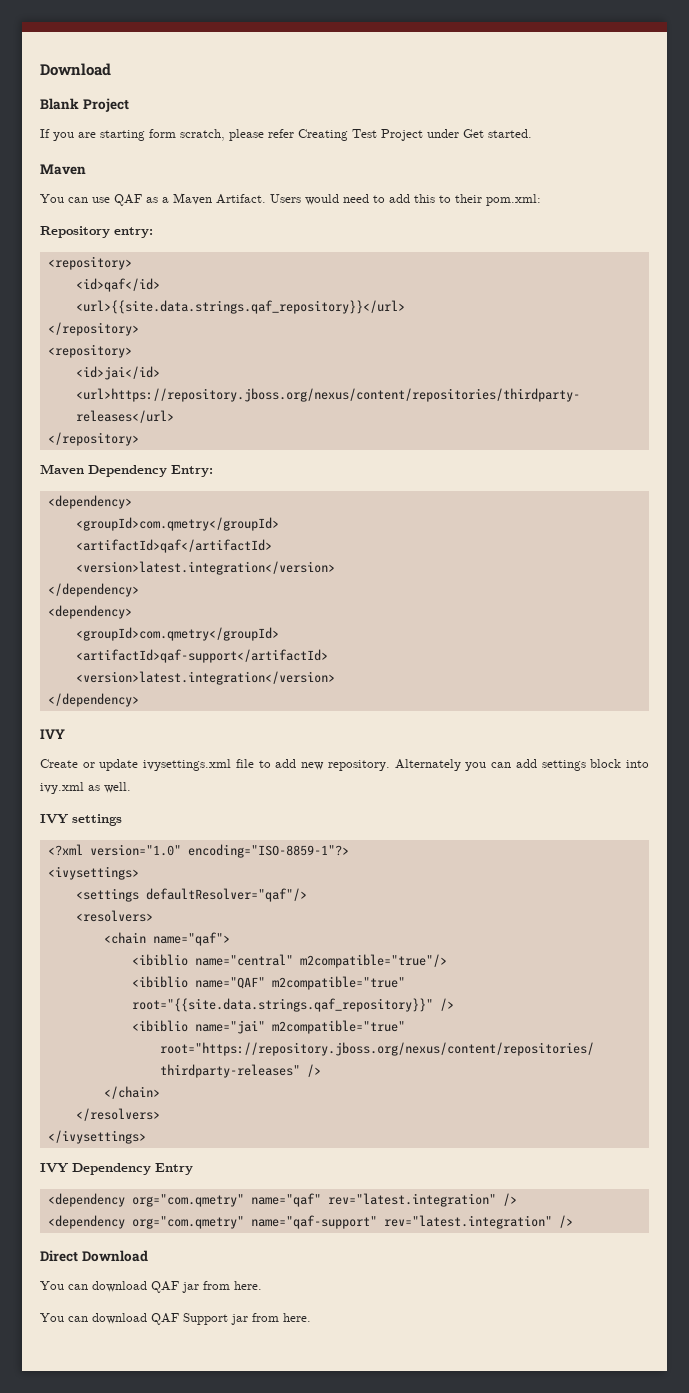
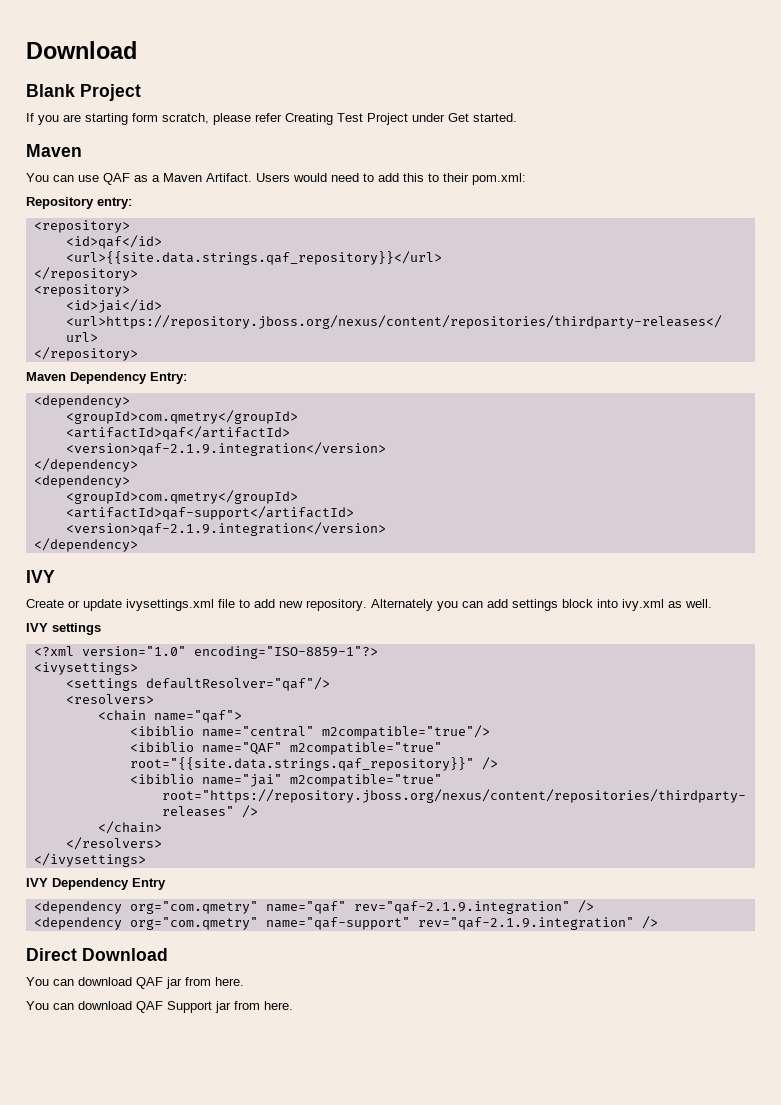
[75,561,335,575] <version>latest.integration</version> -> [65,442,386,456] <version>qaf-2.1.9.integration</version>
[75,671,335,685] <version>latest.integration</version> -> [65,522,386,536] <version>qaf-2.1.9.integration</version>
[327,1193,496,1207] rev="latest.integration" -> [353,901,570,914] rev="qaf-2.1.9.integration"
[383,1215,552,1229] rev="latest.integration" -> [417,917,634,930] rev="qaf-2.1.9.integration"

